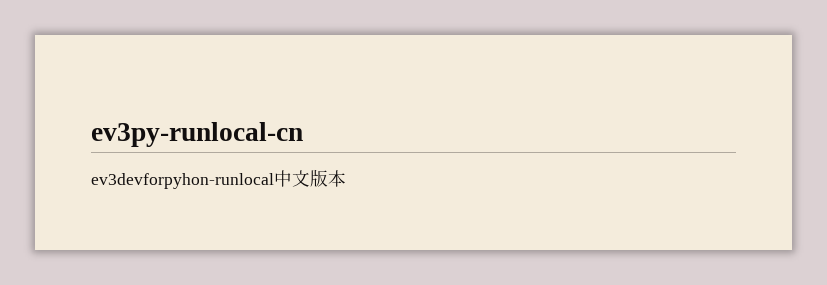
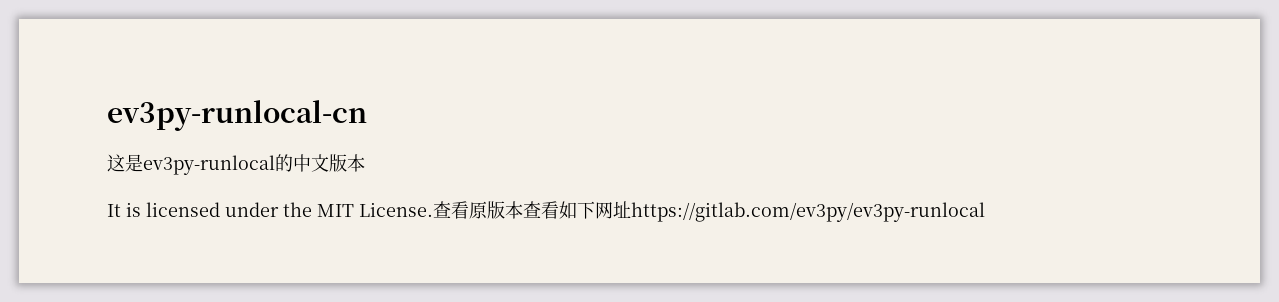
[91,173,274,189] ev3devforpyhon-runlocal -> [107,154,293,175] 这是ev3py-runlocal的
(346, 178) none -> [107,201,985,222] // It is licensed under the MIT License.查看原版本查看如下网址https://gitlab.com/ev3py/ev3py-runlocal

